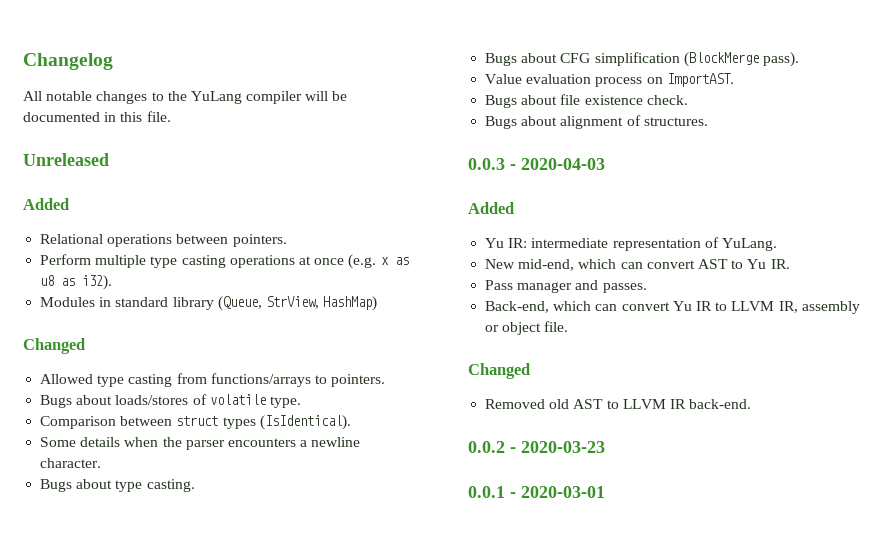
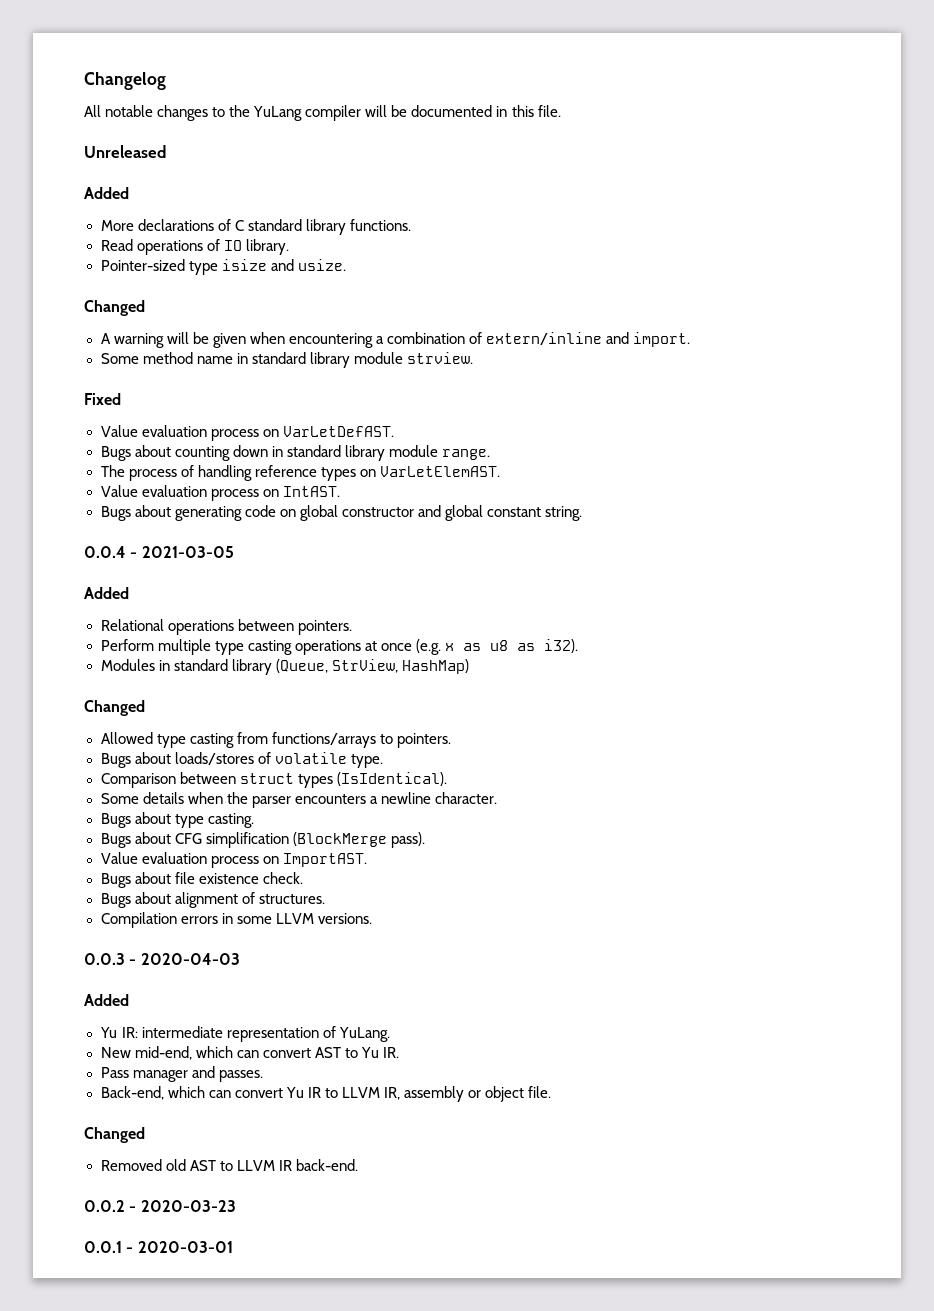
(69, 204) none -> [100,219,411,235] [100,239,289,255] [100,259,346,275] [84,300,145,316] [100,332,691,348] [100,352,473,368] [84,393,121,405] [100,425,394,441] [100,445,490,461] [100,465,500,481] [100,485,340,501] [100,505,582,521] [84,546,234,558] [84,587,129,599] // More declarations of C standard library functions. // Read operations of IO library. // Pointer-sized type isize and usize. // Changed // A warning will be given when encountering a combination of extern/inline and import. // Some method name in standard library module strview. // Fixed // Value evaluation process on VarLetDefAST. // Bugs about counting down in standard library module range. // The process of handling reference types on VarLetElemAST. // Value evaluation process on IntAST. // Bugs about generating code on global constructor and global constant string. // 0.0.4 - 2021-03-05 // Added
(708, 121) none -> [100,912,372,928] // Compilation errors in some LLVM versions.

